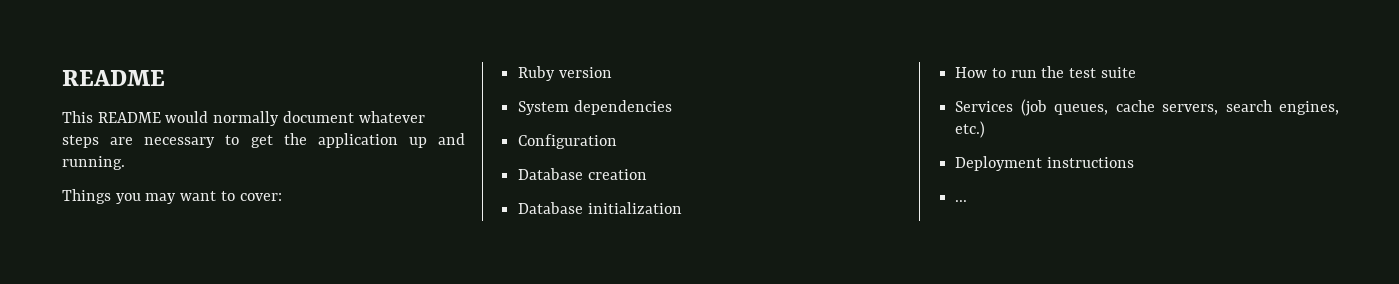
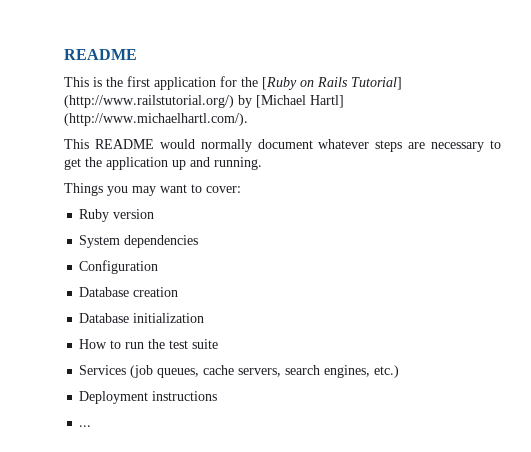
[62,70,165,86] README -> [64,49,137,60] [64,76,402,90] [64,95,344,108] [64,113,248,126] README // This is the first application for the [Ruby on Rails Tutorial] (http://www.railstutorial.org/) by [Michael Hartl] (http://www.michaelhartl.com/).

